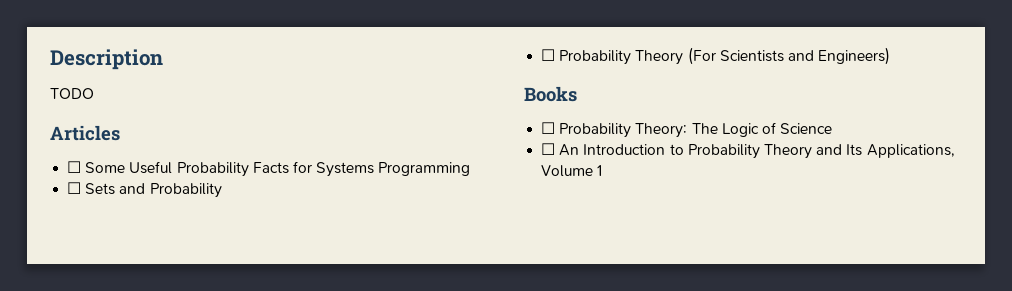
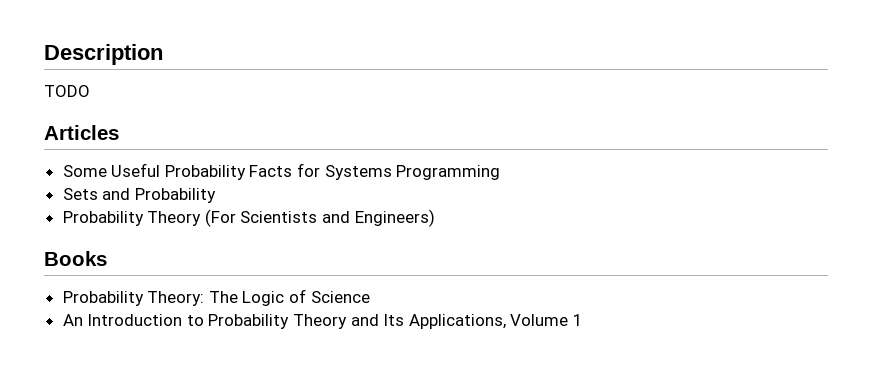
[67,161,82,173] ☐ -> (119, 132) none
[67,182,82,194] ☐ -> (501, 172) none
[541,49,556,61] ☐ -> (216, 195) none
[541,122,556,134] ☐ -> (107, 258) none
[541,143,556,155] ☐ -> (370, 297) none

